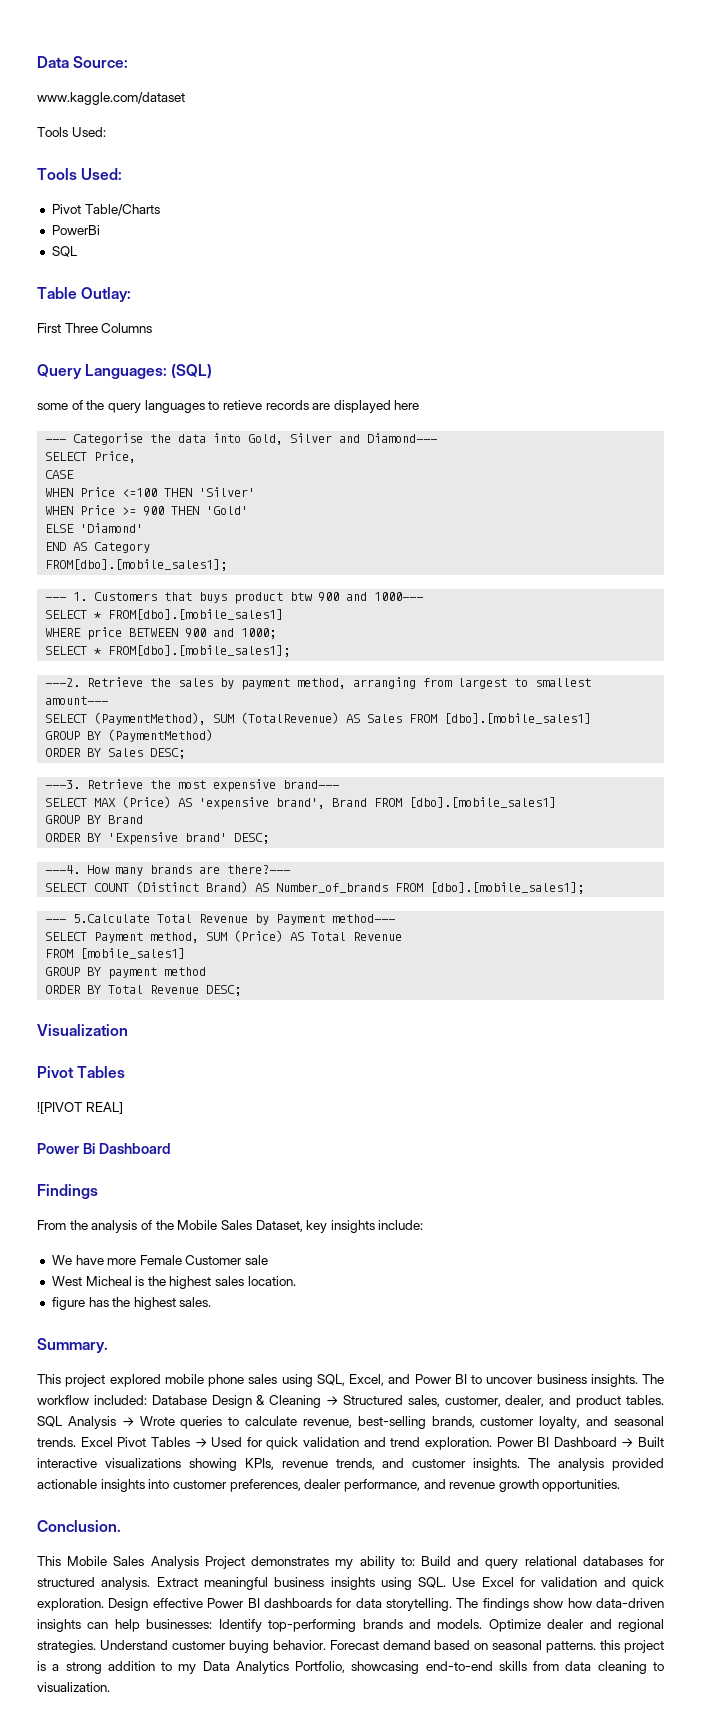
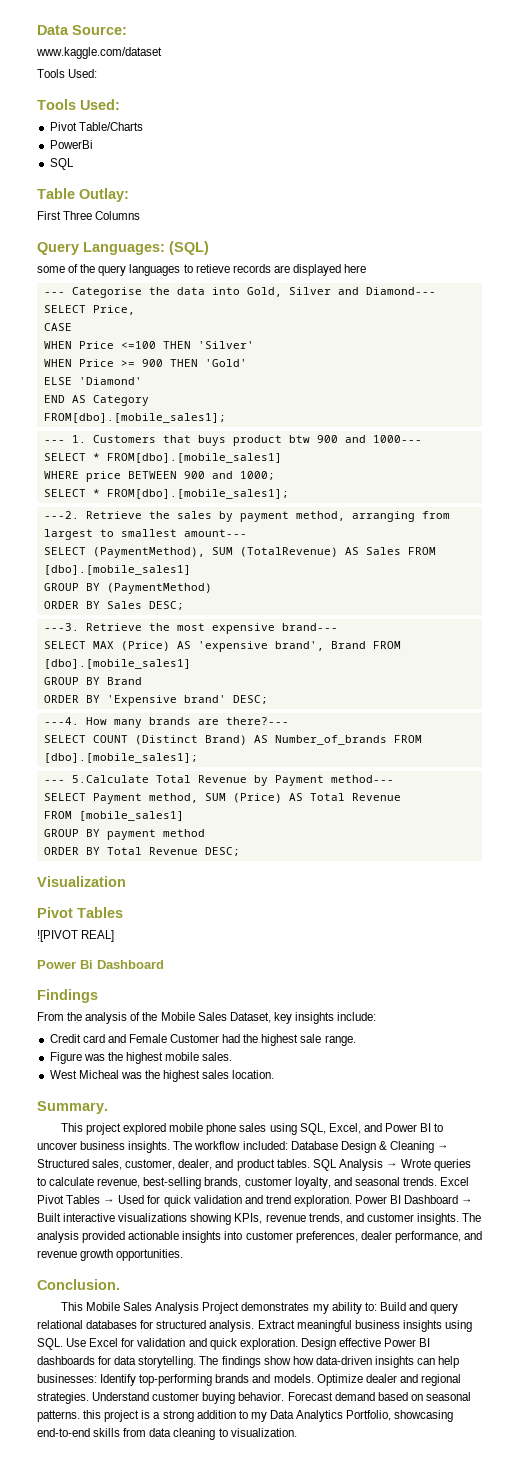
[51,1255,269,1265] We have more Female Customer sale -> [49,1034,356,1046] [49,1052,233,1064] Credit card and Female Customer had the highest sale range. // Figure was the highest mobile sales.
[135,1276,145,1286] is -> [120,1072,142,1079] was
[51,1297,212,1310] // figure has the highest sales. -> (275, 1074) none

